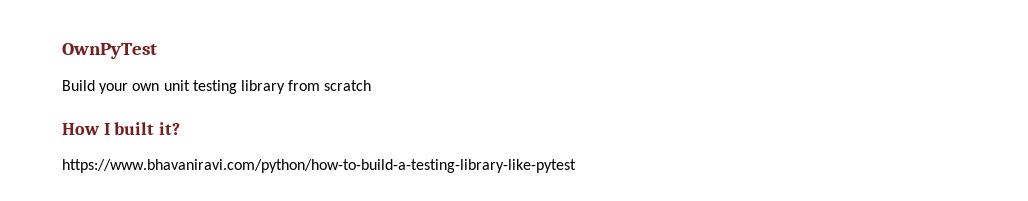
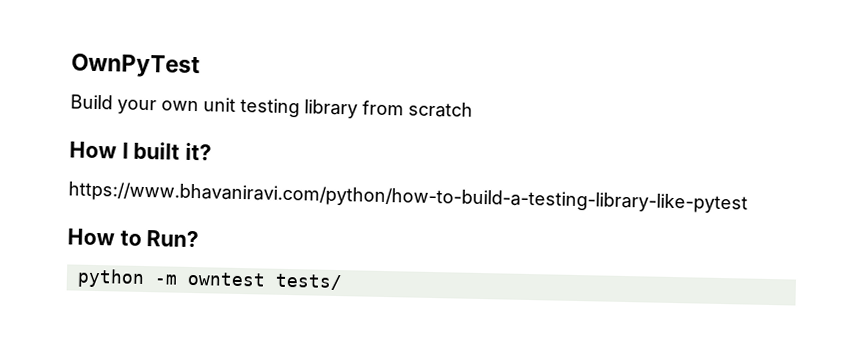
(576, 166) none -> [67,228,200,248] [76,268,343,291] // How to Run? // python -m owntest tests/

